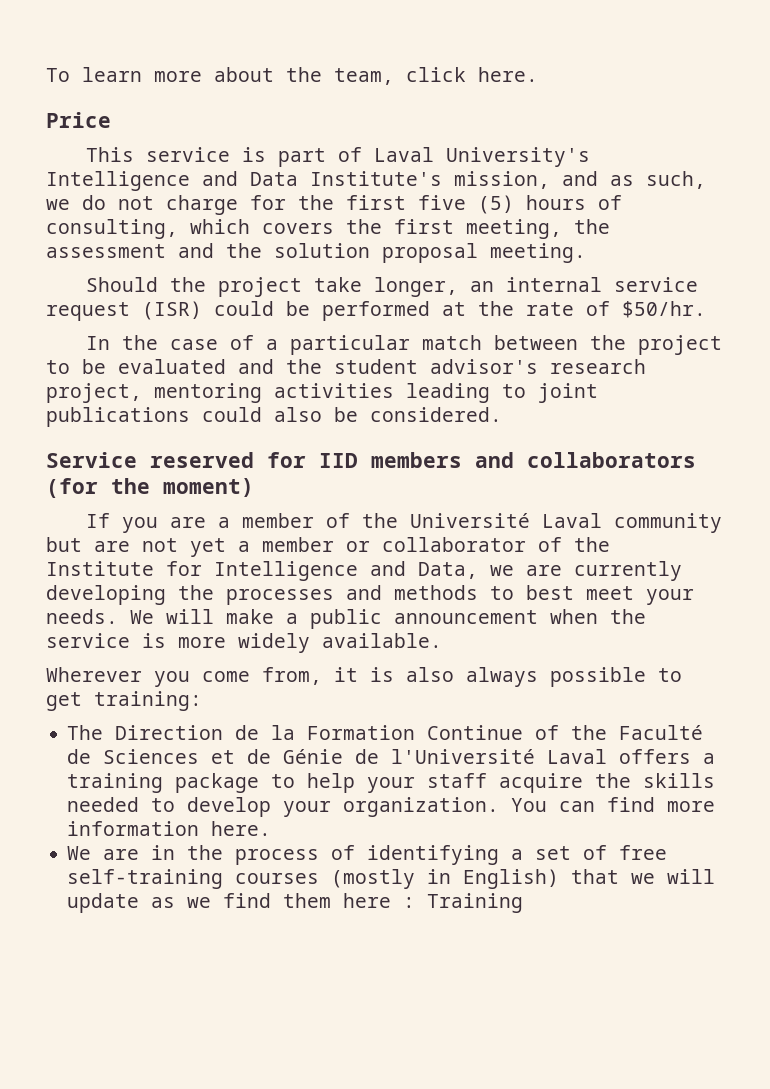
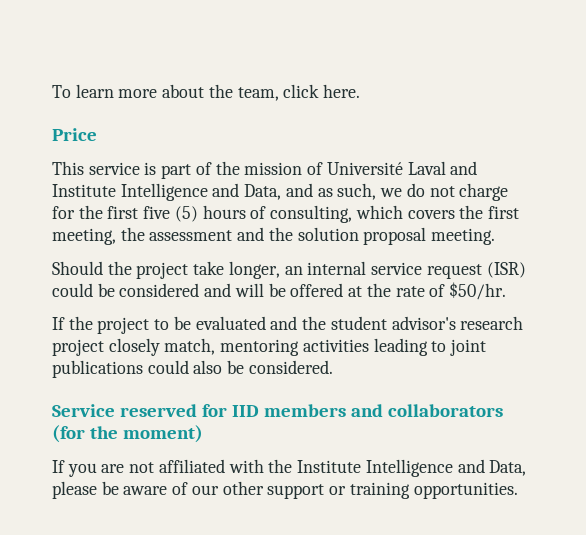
[373,147,590,167] [46,171,550,191] Laval University's Intelligence and Data Institute's mission, -> [215,161,478,175] [52,183,282,201] the mission of Université Laval and Institute Intelligence and Data,
[322,301,430,321] performed -> [119,283,344,297] considered and will be offered
[85,335,578,355] In the case of a particular match between -> [52,317,65,330] If
[46,383,142,403] project, -> [52,338,216,356] project closely match,
[217,513,722,533] [46,537,562,557] a member of the Université Laval community but are not yet a member or collaborator of -> [129,459,264,473] not affiliated with
[166,561,682,581] [46,585,694,605] [46,609,646,629] [46,633,442,653] [46,667,682,687] [46,691,202,711] [67,725,704,740] [67,749,716,764] [67,773,716,793] [67,797,716,817] [67,821,272,836] [67,845,668,865] [67,869,716,889] [67,893,524,913] for Intelligence and Data, we are currently developing the processes and methods to best meet your needs. We will make a public announcement when the service is more widely available. // Wherever you come from, it is also always possible to get training: // The Direction de la Formation Continue of the Faculté de Sciences et de Génie de l'Université Laval offers a training package to help your staff acquire the skills needed to develop your organization. You can find more information here. // We are in the process of identifying a set of free self-training courses (mostly in English) that we will update as we find them here : Training -> [365,459,527,477] [52,481,518,499] Intelligence and Data, please be aware of our other support or training opportunities.

